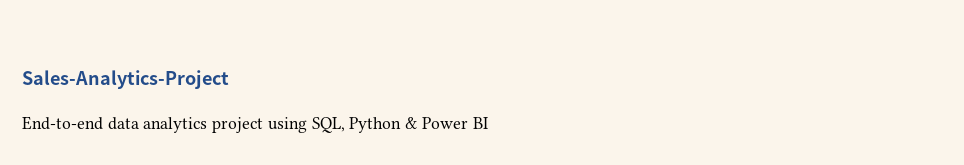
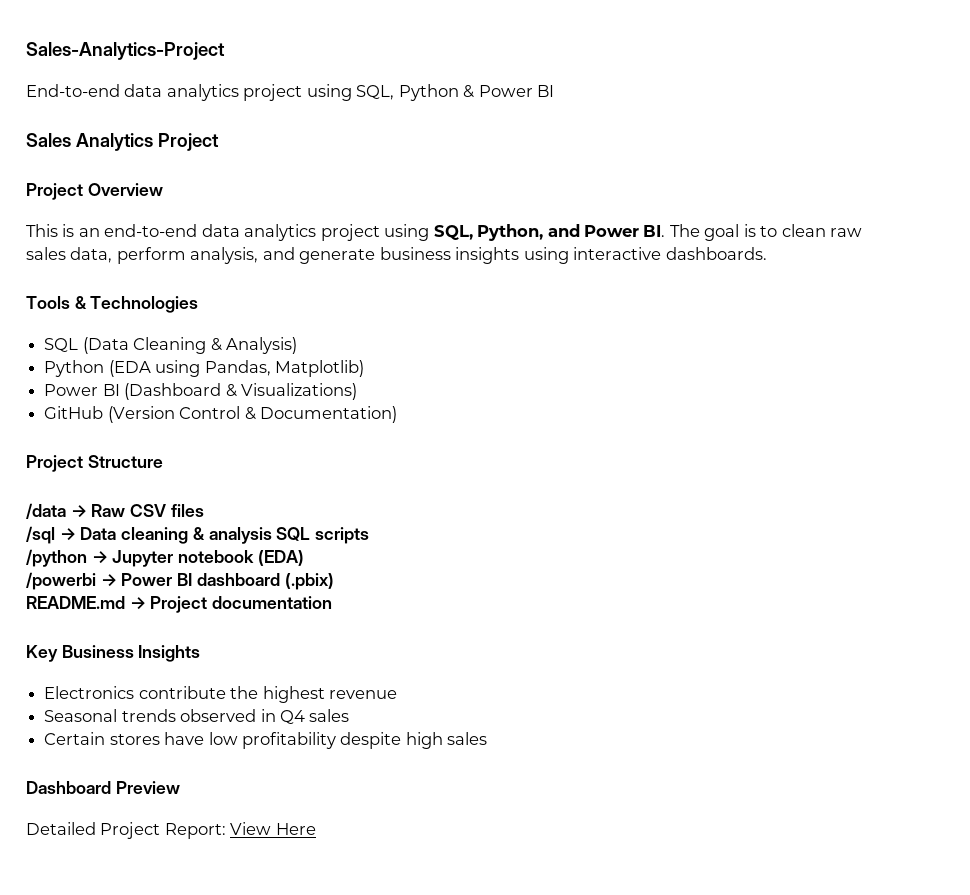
(488, 123) none -> [26,133,219,151] [26,183,163,200] [26,224,863,241] [26,247,767,264] [26,296,199,313] [44,337,297,354] [44,360,364,377] [44,383,357,400] [44,406,397,423] [26,455,163,472] [26,503,204,519] [26,526,370,544] [26,549,304,567] [26,572,334,590] [26,596,333,613] [26,645,201,662] [44,686,397,703] [44,709,350,724] [44,732,488,749] [26,781,180,794] [26,822,316,839] // Sales Analytics Project // Project Overview // This is an end-to-end data analytics project using SQL, Python, and Power BI. The goal is to clean raw sales data, perform analysis, and generate business insights using interactive dashboards. // Tools & Technologies // SQL (Data Cleaning & Analysis) // Python (EDA using Pandas, Matplotlib) // Power BI (Dashboard & Visualizations) // GitHub (Version Control & Documentation) // Project Structure // /data → Raw CSV files // /sql → Data cleaning & analysis SQL scripts // /python → Jupyter notebook (EDA) // /powerbi → Power BI dashboard (.pbix) // README.md → Project documentation // Key Business Insights // Electronics contribute the highest revenue // Seasonal trends observed in Q4 sales // Certain stores have low profitability despite high sales // Dashboard Preview // Detailed Project Report: View Here

